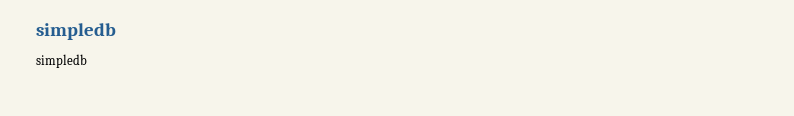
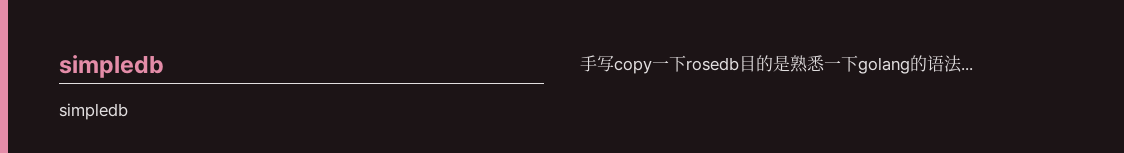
(87, 61) none -> [580,55,973,74] // 手写copy一下rosedb目的是熟悉一下golang的语法...

